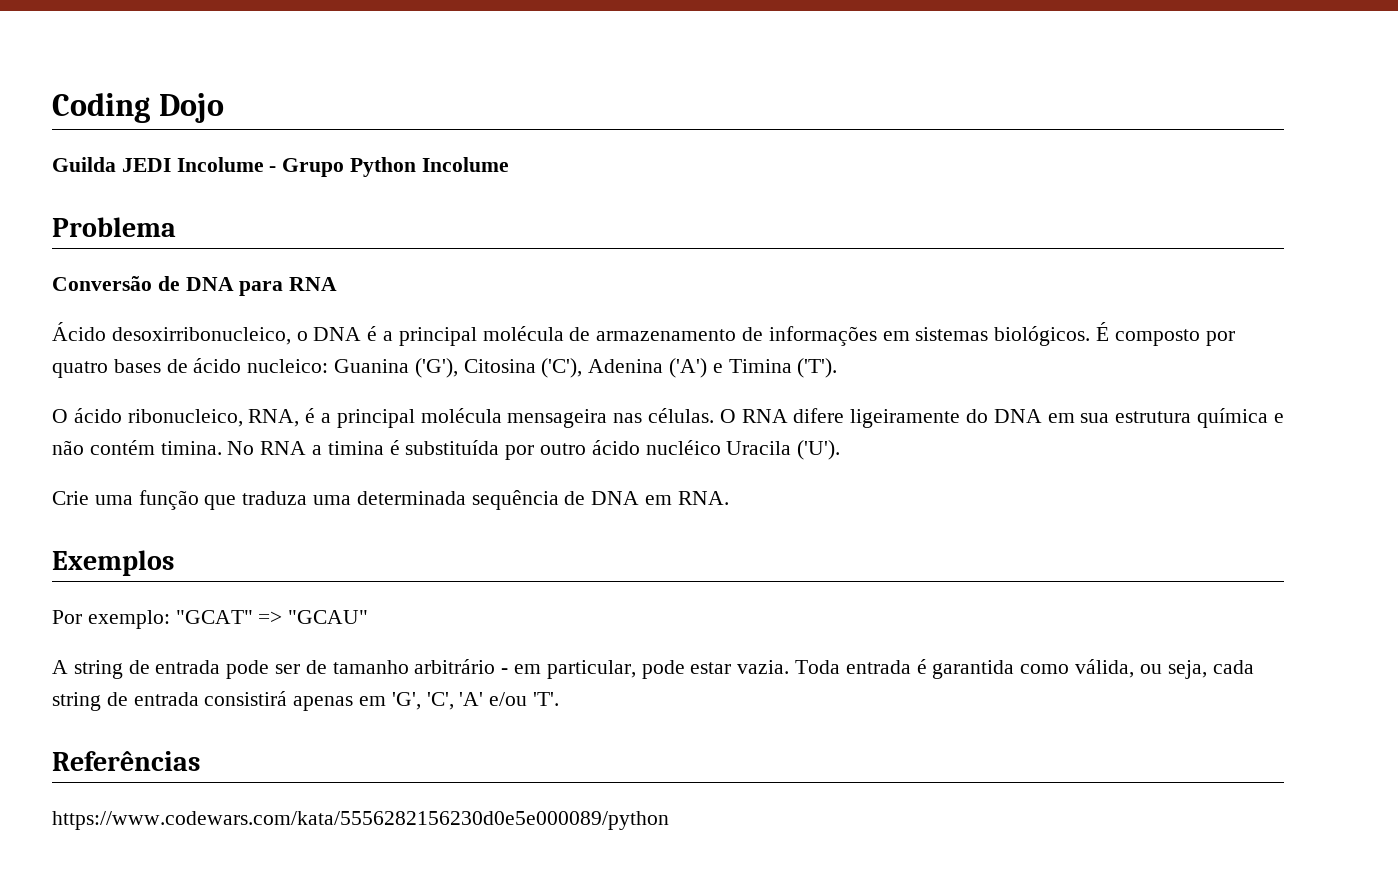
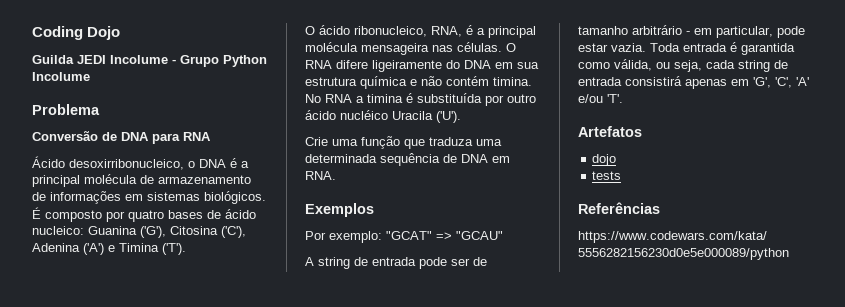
(560, 699) none -> [578,126,642,137] [592,154,617,166] [592,171,622,180] // Artefatos // dojo // tests

